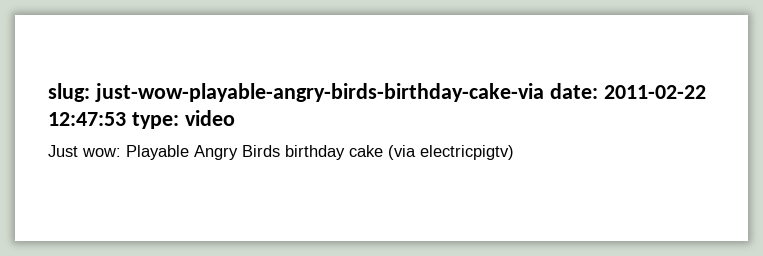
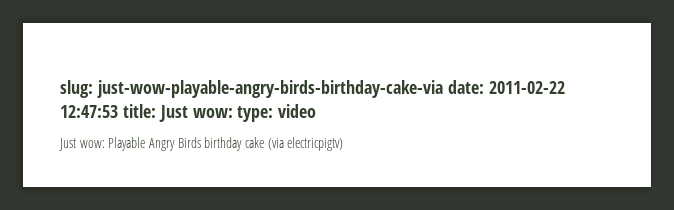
(126, 119) none -> [122,104,233,122] title: Just wow:

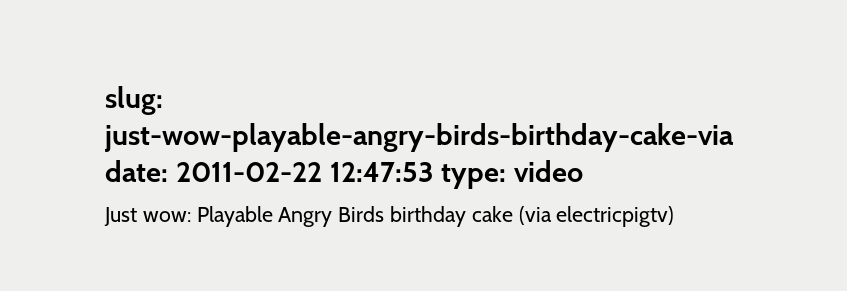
[122,104,233,122] title: Just wow: -> (434, 172) none

